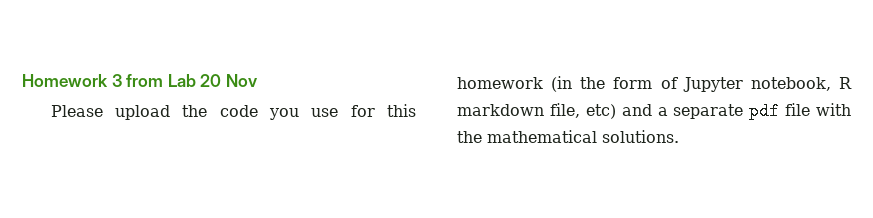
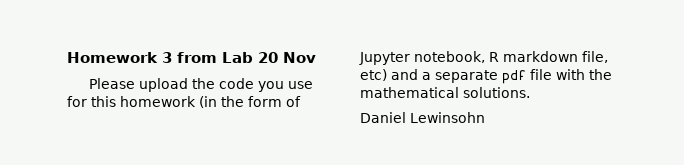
(679, 136) none -> [360,112,485,123] // Daniel Lewinsohn

